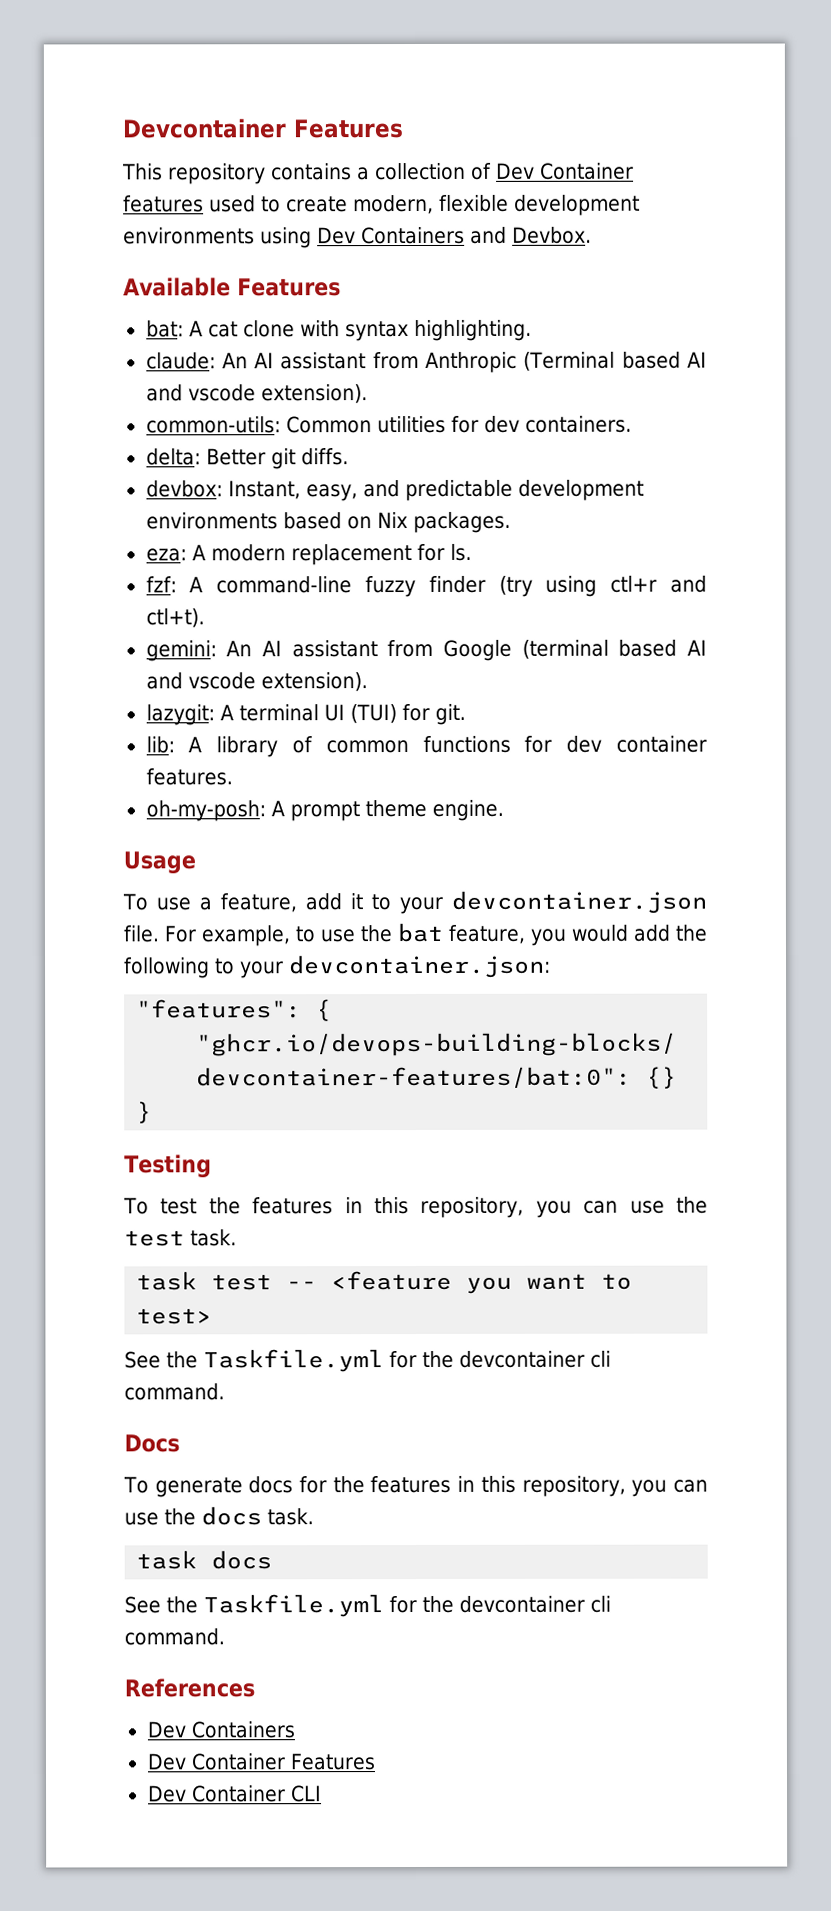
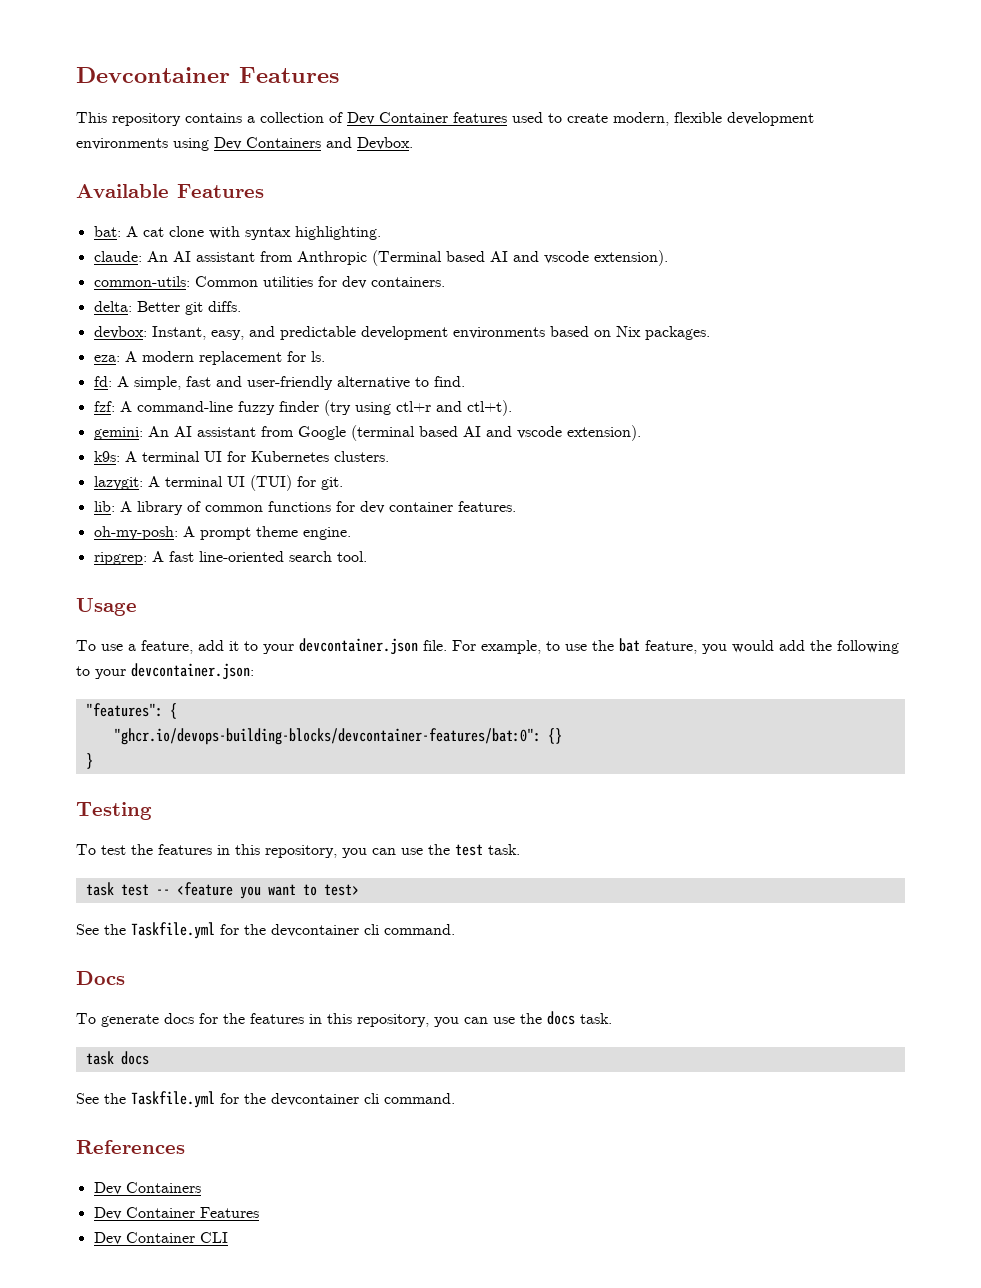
(472, 552) none -> [93,376,465,390] // fd: A simple, fast and user-friendly alternative to find.
(368, 682) none -> [93,451,389,462] // k9s: A terminal UI for Kubernetes clusters.
(504, 810) none -> [93,551,367,565] // ripgrep: A fast line-oriented search tool.

